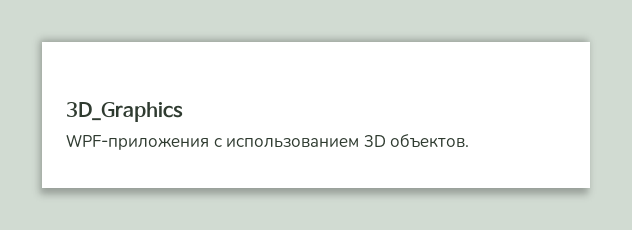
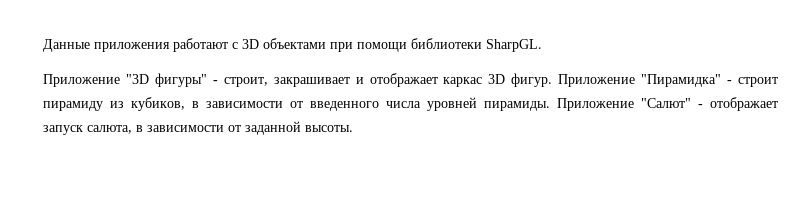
[66,102,183,122] [66,134,470,150] 3D_Graphics // WPF-приложения с использованием 3D объектов. -> [43,38,542,52] [43,73,779,87] [43,97,778,111] [43,121,353,135] Данные приложения работают с 3D объектами при помощи библиотеки SharpGL. // Приложение "3D фигуры" - строит, закрашивает и отображает каркас 3D фигур. Приложение "Пирамидка" - строит пирамиду из кубиков, в зависимости от введенного числа уровней пирамиды. Приложение "Салют" - отображает запуск салюта, в зависимости от заданной высоты.

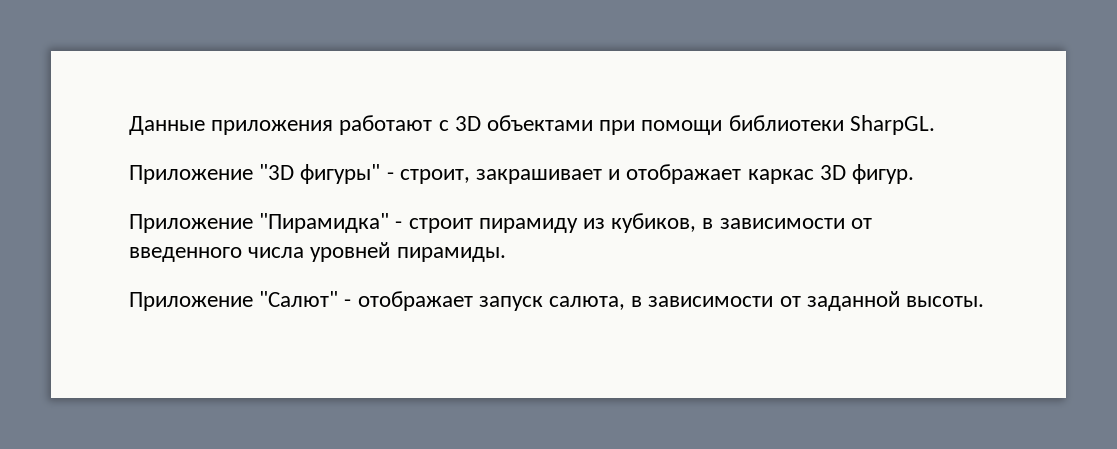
(553, 80) none -> (915, 174) //
(550, 106) none -> (506, 254) //

